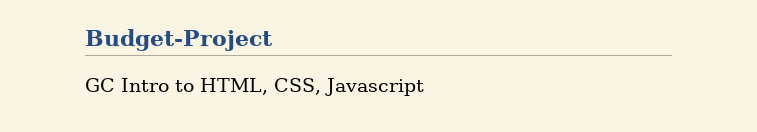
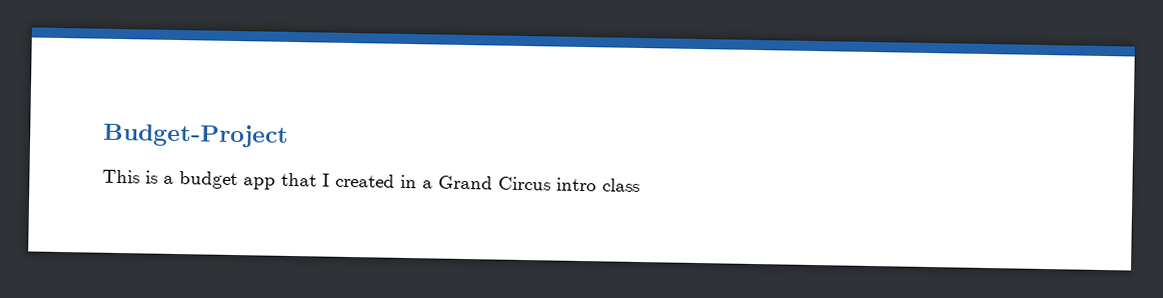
[85,78,424,96] GC Intro to HTML, CSS, Javascript -> [102,169,640,193] This is a budget app that I created in a Grand Circus intro class

